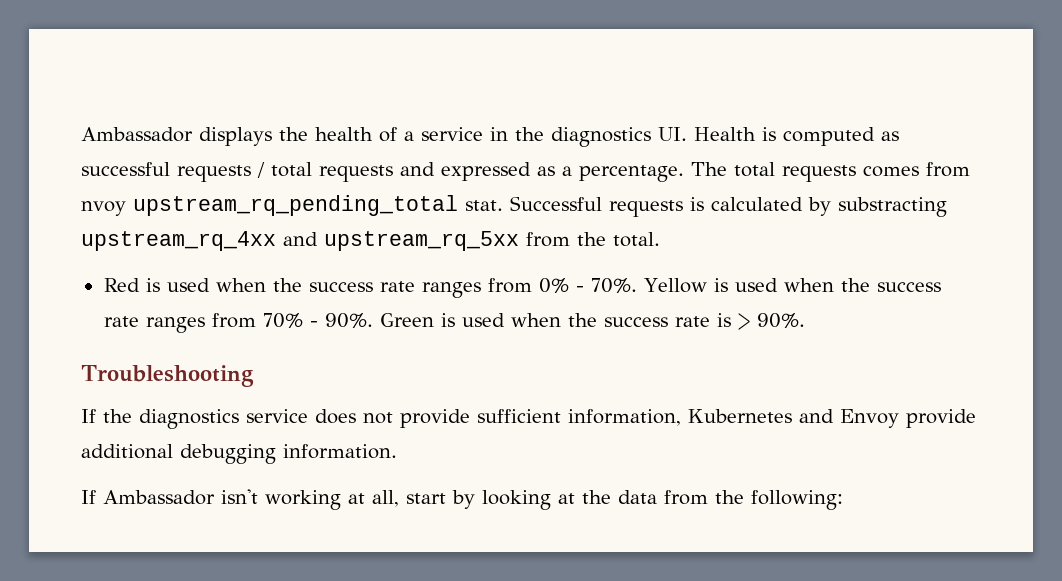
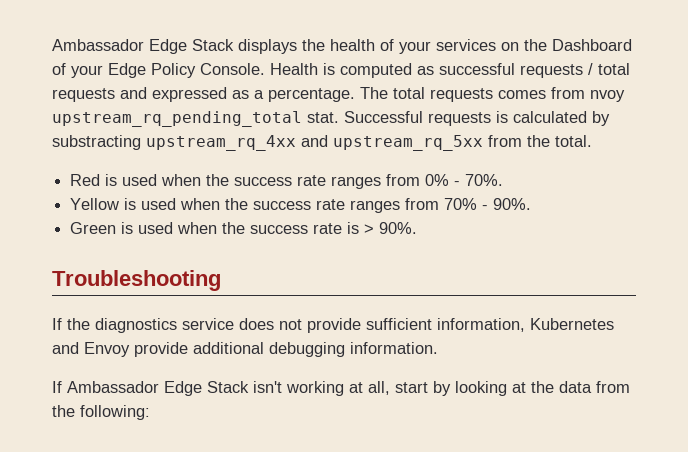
[81,127,193,142] Ambassador -> [52,39,234,54] Ambassador Edge Stack
[404,127,687,147] a service in the diagnostics UI. -> [399,39,632,54] [52,63,265,78] your services on the Dashboard of your Edge Policy Console.
(637, 285) none -> (504, 180) //
(373, 320) none -> (532, 204) //
(215, 497) none -> [164,381,249,396] Edge Stack

